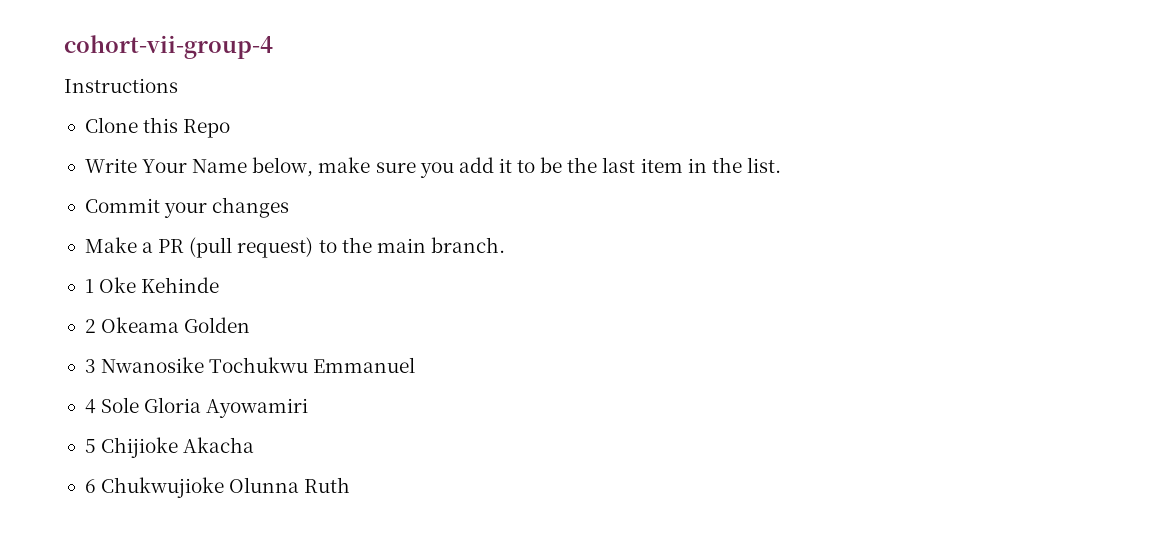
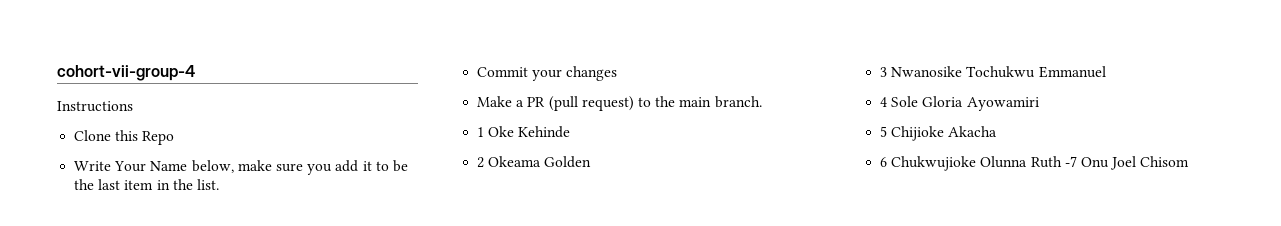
(351, 485) none -> [1064,156,1190,170] -7 Onu Joel Chisom

